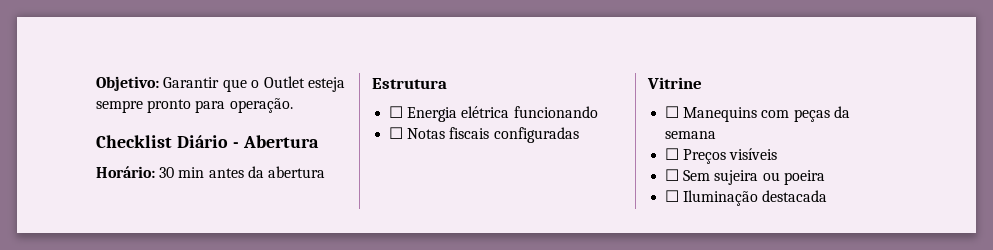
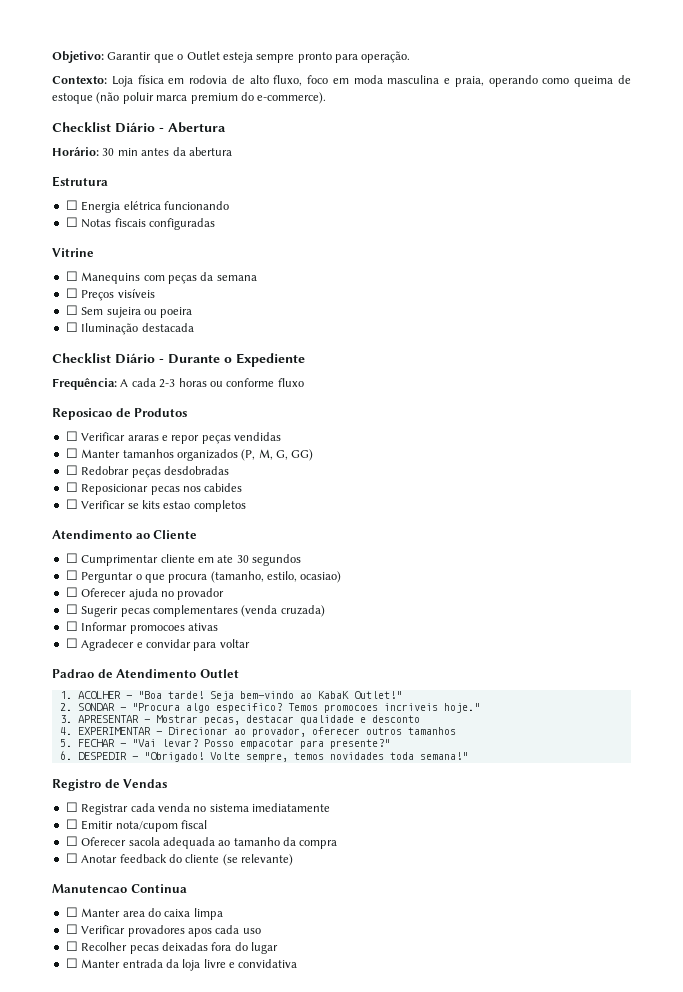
(293, 105) none -> [52,75,631,87] [52,92,327,104] // Contexto: Loja física em rodovia de alto fluxo, foco em moda masculina e praia, operando como queima de estoque (não poluir marca premium do e-commerce).
(828, 196) none -> [52,353,305,367] [52,378,304,390] [52,408,188,420] [65,431,281,444] [65,448,314,461] [65,465,229,478] [65,482,243,495] [65,499,246,512] [52,530,198,539] [65,553,301,566] [65,570,342,583] [65,587,225,600] [65,604,325,617] [65,621,218,634] [65,638,250,651] [52,669,239,678] [59,691,402,701] [59,703,480,713] [59,715,420,725] [59,727,456,737] [59,739,390,749] [59,751,468,762] [52,779,168,791] [65,802,330,815] [65,819,207,832] [65,836,338,849] [65,853,293,866] [52,884,187,893] [65,907,223,920] [65,924,261,937] [65,941,278,954] [65,958,298,971] // Checklist Diário - Durante o Expediente // Frequência: A cada 2-3 horas ou conforme fluxo // Reposicao de Produtos // ☐ Verificar araras e repor peças vendidas // ☐ Manter tamanhos organizados (P, M, G, GG) // ☐ Redobrar peças desdobradas // ☐ Reposicionar pecas nos cabides // ☐ Verificar se kits estao completos // Atendimento ao Cliente // ☐ Cumprimentar cliente em ate 30 segundos // ☐ Perguntar o que procura (tamanho, estilo, ocasiao) // ☐ Oferecer ajuda no provador // ☐ Sugerir pecas complementares (venda cruzada) // ☐ Informar promocoes ativas // ☐ Agradecer e convidar para voltar // Padrao de Atendimento Outlet // 1. ACOLHER - "Boa tarde! Seja bem-vindo ao KabaK Outlet!" // 2. SONDAR - "Procura algo especifico? Temos promocoes incriveis hoje." // 3. APRESENTAR - Mostrar pecas, destacar qualidade e desconto // 4. EXPERIMENTAR - Direcionar ao provador, oferecer outros tamanhos // 5. FECHAR - "Vai levar? Posso empacotar para presente?" // 6. DESPEDIR - "Obrigado! Volte sempre, temos novidades toda semana!" // Registro de Vendas // ☐ Registrar cada venda no sistema imediatamente // ☐ Emitir nota/cupom fiscal // ☐ Oferecer sacola adequada ao tamanho da compra // ☐ Anotar feedback do cliente (se relevante) // Manutencao Continua // ☐ Manter area do caixa limpa // ☐ Verificar provadores apos cada uso // ☐ Recolher pecas deixadas fora do lugar // ☐ Manter entrada da loja livre e convidativa

